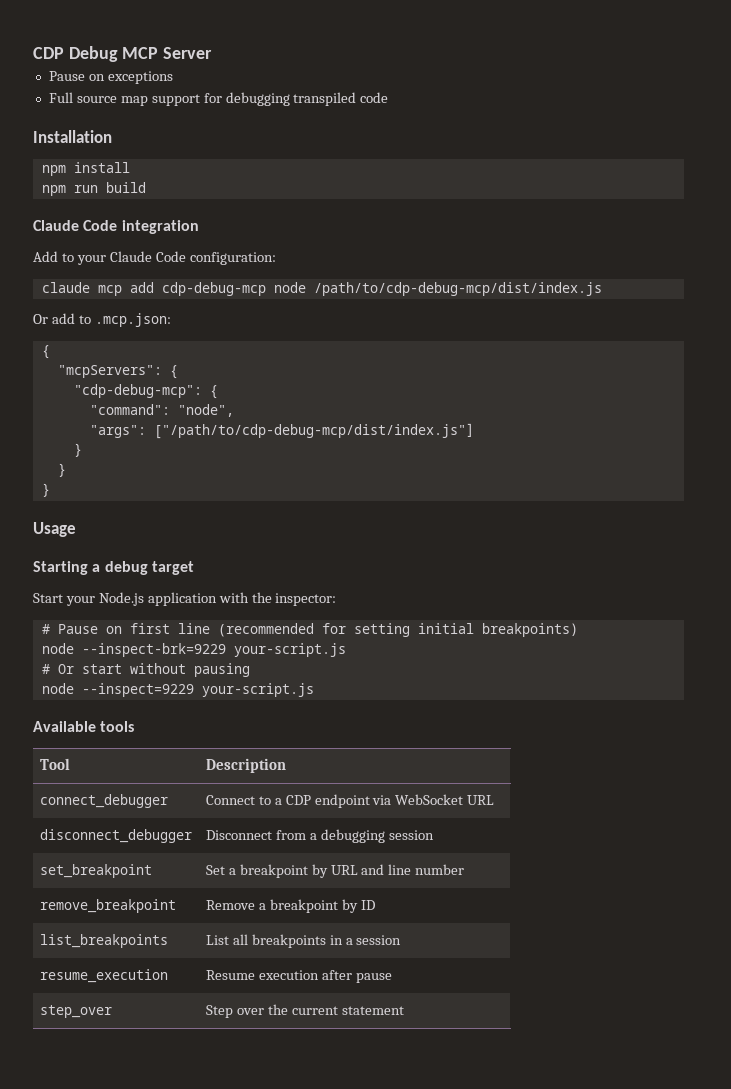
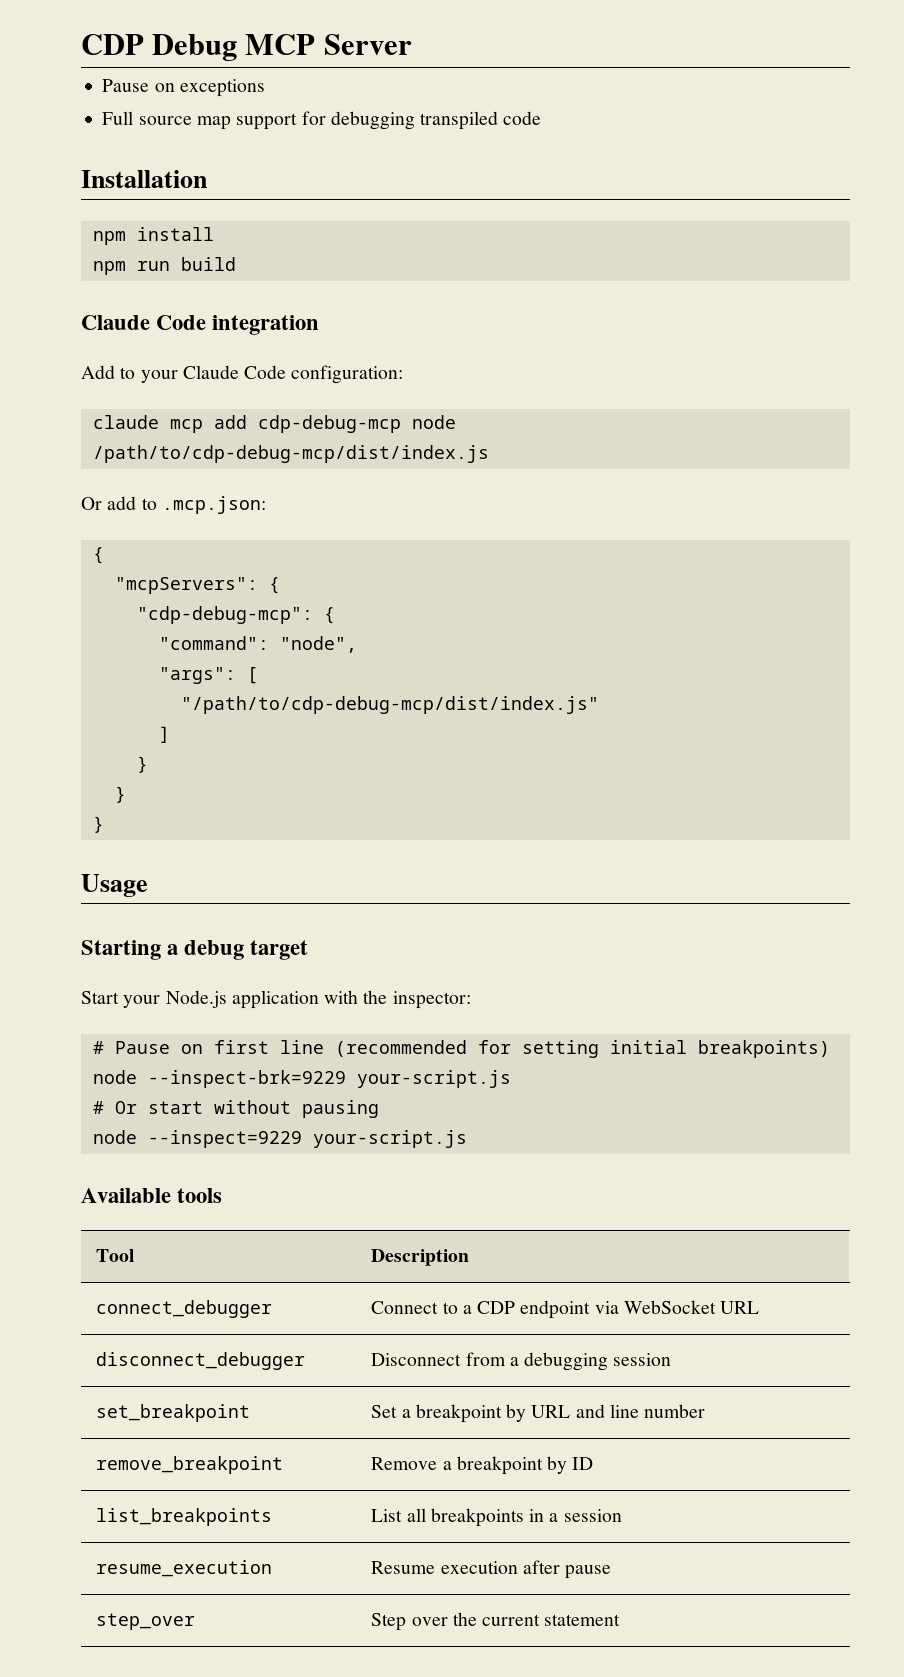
[153,423,474,439] ["/path/to/cdp-debug-mcp/dist/index.js"] -> [246,667,258,684] [180,696,599,714] [158,726,170,743] [ // "/path/to/cdp-debug-mcp/dist/index.js" // ]

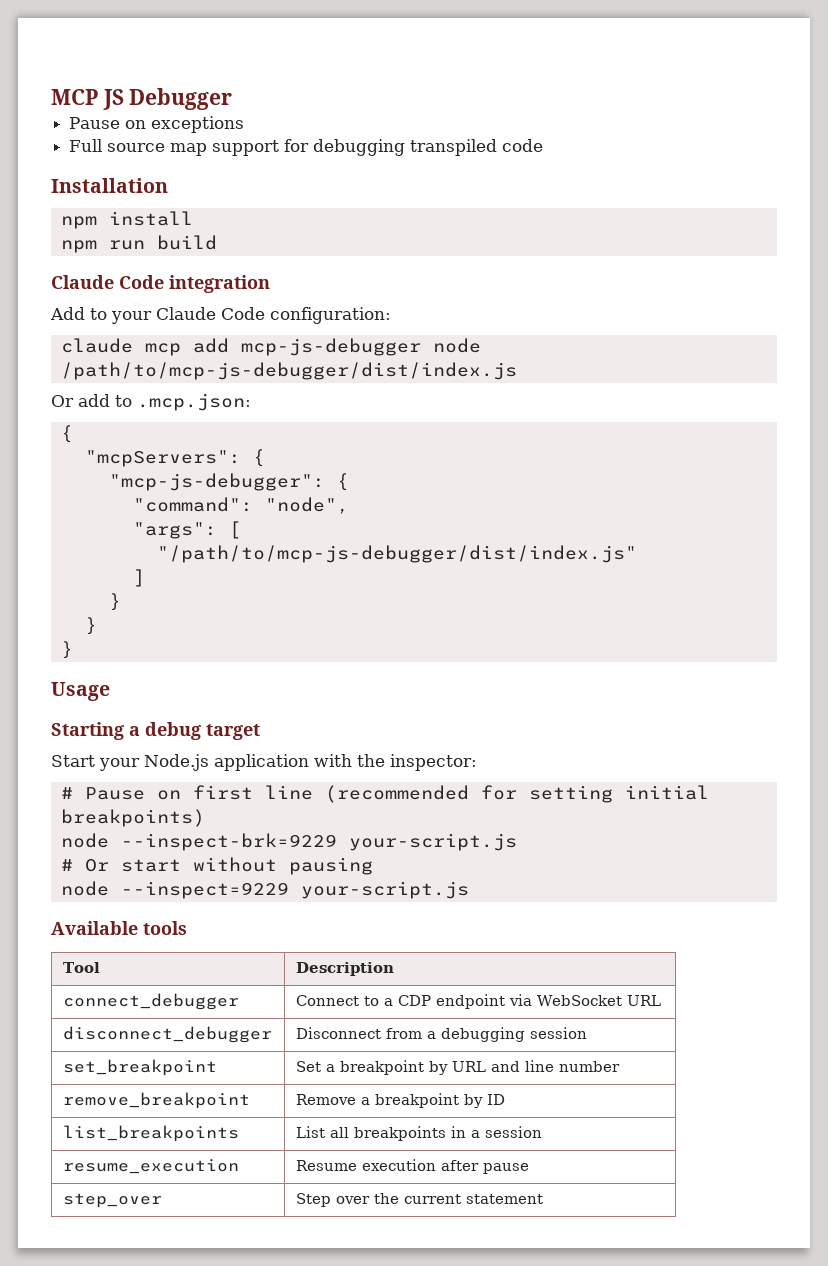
[81,34,412,61] CDP Debug MCP Server -> [51,88,233,110] MCP JS Debugger
[257,415,456,433] [92,445,489,463] cdp-debug-mcp node /path/to/cdp-debug-mcp/dist/index.js -> [240,338,481,356] [60,362,517,380] mcp-js-debugger node /path/to/mcp-js-debugger/dist/index.js
[136,606,313,624] "cdp-debug-mcp": -> [108,473,325,491] "mcp-js-debugger":
[180,696,599,714] "/path/to/cdp-debug-mcp/dist/index.js" -> [156,545,637,563] "/path/to/mcp-js-debugger/dist/index.js"

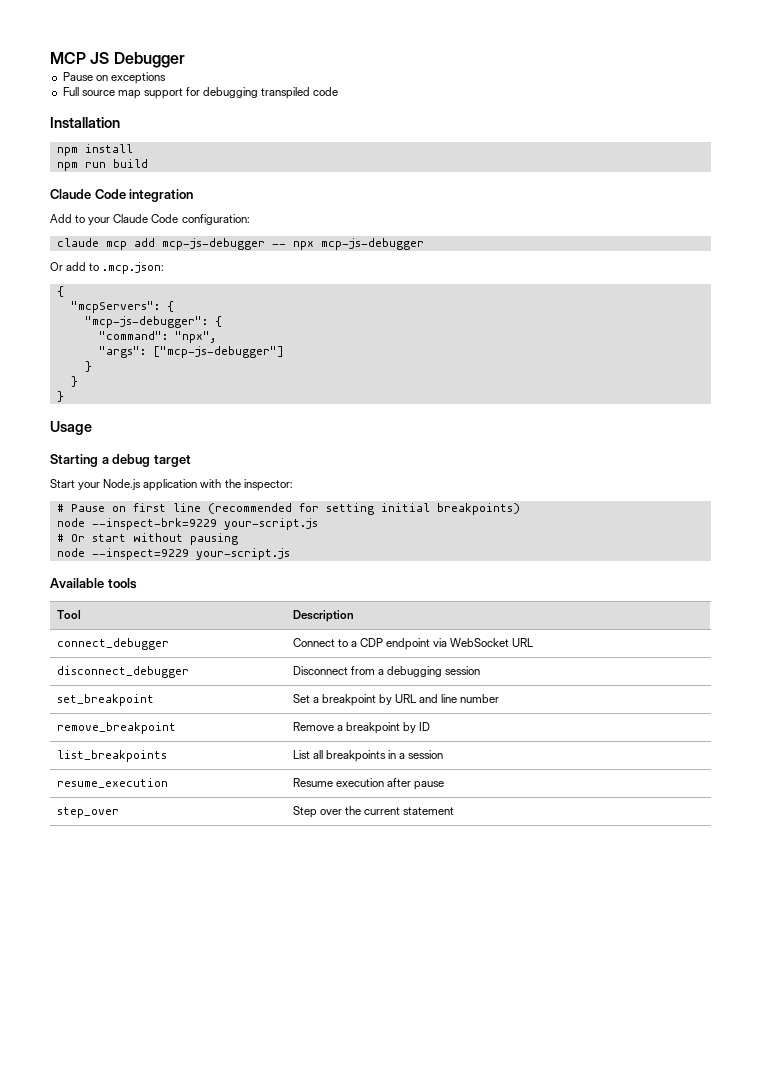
[432,338,481,353] [60,362,517,380] node /path/to/mcp-js-debugger/dist/index.js -> [271,238,424,250] -- npx mcp-js-debugger
[264,497,349,514] "node", -> [174,331,216,343] "npx",
[228,521,241,539] [156,545,637,563] [132,569,145,587] [ // "/path/to/mcp-js-debugger/dist/index.js" // ] -> [152,346,284,358] ["mcp-js-debugger"]

